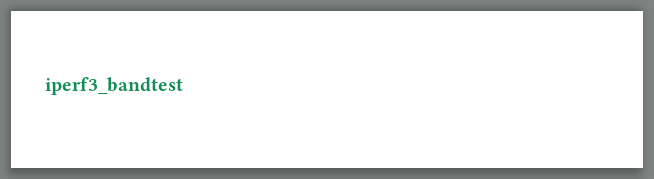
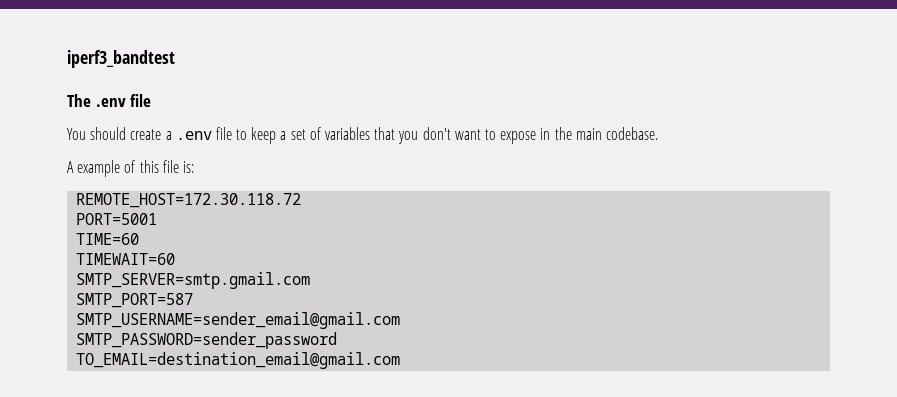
(183, 86) none -> [67,94,152,107] [67,127,658,144] [67,160,194,177] [76,193,302,208] [76,213,158,225] [76,233,140,245] [76,253,176,265] [76,272,311,289] [76,293,194,308] [76,312,401,329] [76,332,338,349] [76,352,401,369] // The .env file // You should create a .env file to keep a set of variables that you don't want to expose in the main codebase. // A example of this file is: // REMOTE_HOST=172.30.118.72 // PORT=5001 // TIME=60 // TIMEWAIT=60 // SMTP_SERVER=smtp.gmail.com // SMTP_PORT=587 // SMTP_USERNAME=sender_email@gmail.com // SMTP_PASSWORD=sender_password // TO_EMAIL=destination_email@gmail.com

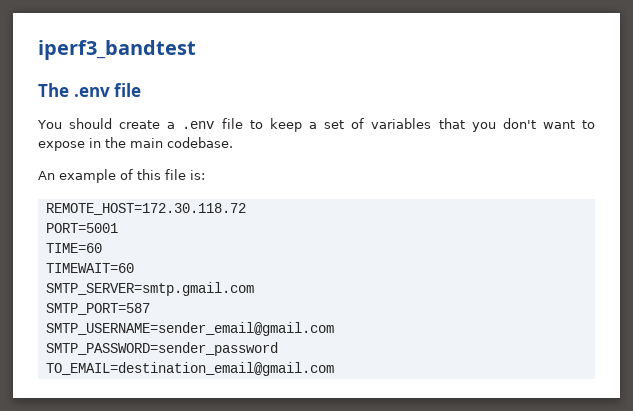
[67,161,74,173] A -> [38,171,55,180] An

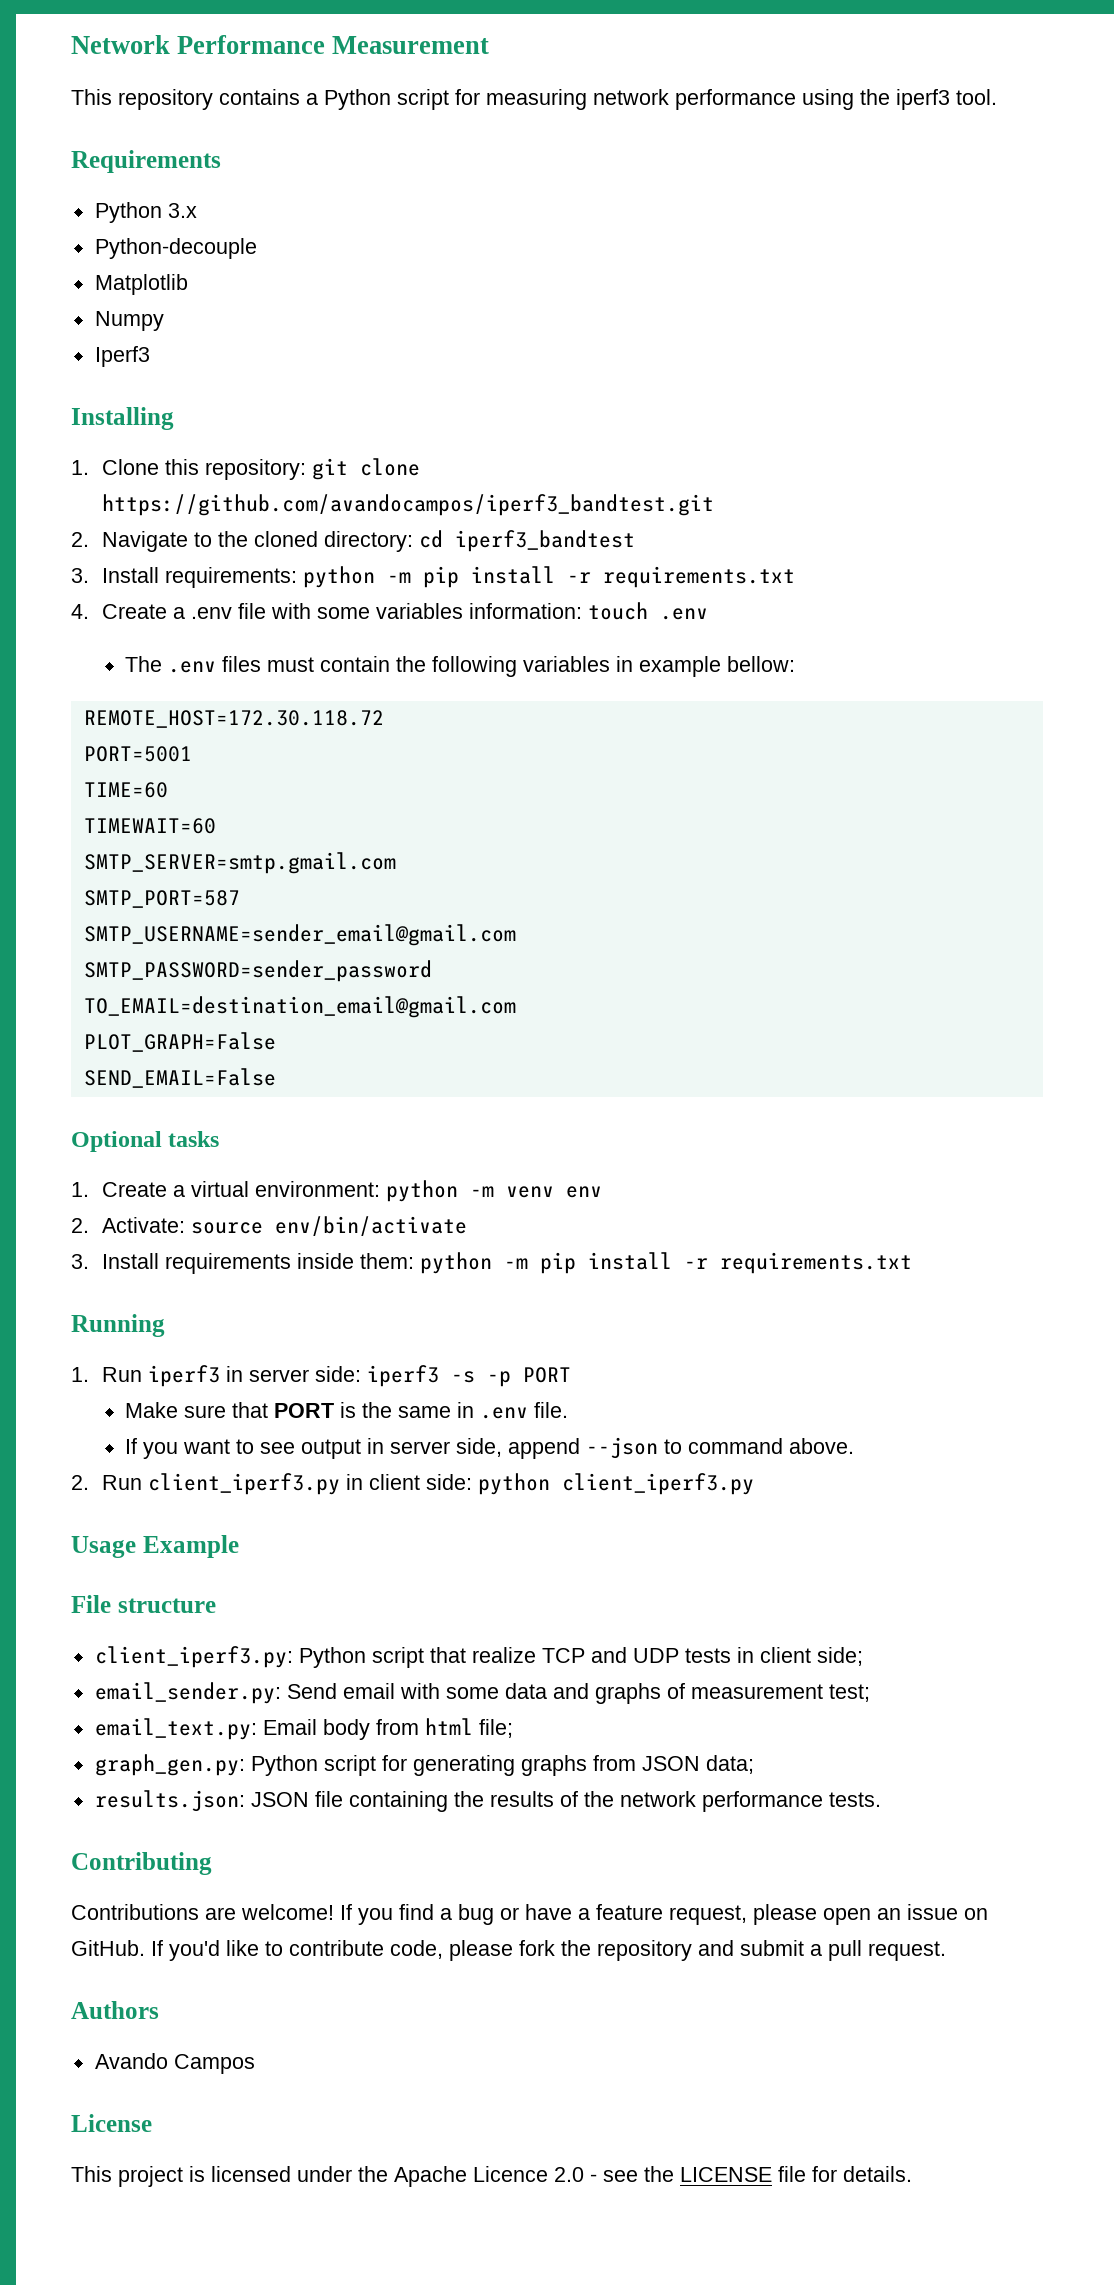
[38,40,196,60] [38,83,142,97] [37,118,595,132] [38,137,233,151] [38,169,205,183] iperf3_bandtest // The .env file // You should create a .env file to keep a set of variables that you don't want to expose in the main codebase. // An example of this file is: -> [71,35,490,54] [71,89,997,110] [71,150,221,173] [94,202,197,223] [94,238,257,259] [94,274,188,295] [94,311,164,331] [94,346,150,367] [71,407,174,430] [71,458,420,480] [101,494,714,516] [71,530,635,552] [71,566,795,588] [71,602,708,620] [125,656,796,677] Network Performance Measurement // This repository contains a Python script for measuring network performance using the iperf3 tool. // Requirements // Python 3.x // Python-decouple // Matplotlib // Numpy // Iperf3 // Installing // 1. Clone this repository: git clone https://github.com/avandocampos/iperf3_bandtest.git // 2. Navigate to the cloned directory: cd iperf3_bandtest // 3. Install requirements: python -m pip install -r requirements.txt // 4. Create a .env file with some variables information: touch .env // The .env files must contain the following variables in example bellow:
(334, 369) none -> [83,1032,276,1052] [83,1068,276,1088] [71,1131,220,1152] [71,1180,602,1202] [71,1216,467,1236] [71,1252,912,1274] [71,1314,165,1337] [71,1365,571,1387] [125,1402,569,1419] [125,1437,855,1459] [71,1473,754,1495] [71,1535,239,1558] [71,1595,216,1613] [94,1646,863,1668] [94,1682,870,1704] [94,1718,513,1740] [94,1754,754,1776] [94,1790,881,1812] [71,1852,212,1875] [71,1904,988,1925] [71,1940,946,1961] [71,2001,159,2019] [94,2053,255,2074] [71,2114,152,2132] [71,2166,912,2187] // PLOT_GRAPH=False // SEND_EMAIL=False // Optional tasks // 1. Create a virtual environment: python -m venv env // 2. Activate: source env/bin/activate // 3. Install requirements inside them: python -m pip install -r requirements.txt // Running // 1. Run iperf3 in server side: iperf3 -s -p PORT // Make sure that PORT is the same in .env file. // If you want to see output in server side, append --json to command above. // 2. Run client_iperf3.py in client side: python client_iperf3.py // Usage Example // File structure // client_iperf3.py: Python script that realize TCP and UDP tests in client side; // email_sender.py: Send email with some data and graphs of measurement test; // email_text.py: Email body from html file; // graph_gen.py: Python script for generating graphs from JSON data; // results.json: JSON file containing the results of the network performance tests. // Contributing // Contributions are welcome! If you find a bug or have a feature request, please open an issue on GitHub. If you'd like to contribute code, please fork the repository and submit a pull request. // Authors // Avando Campos // License // This project is licensed under the Apache Licence 2.0 - see the LICENSE file for details.

